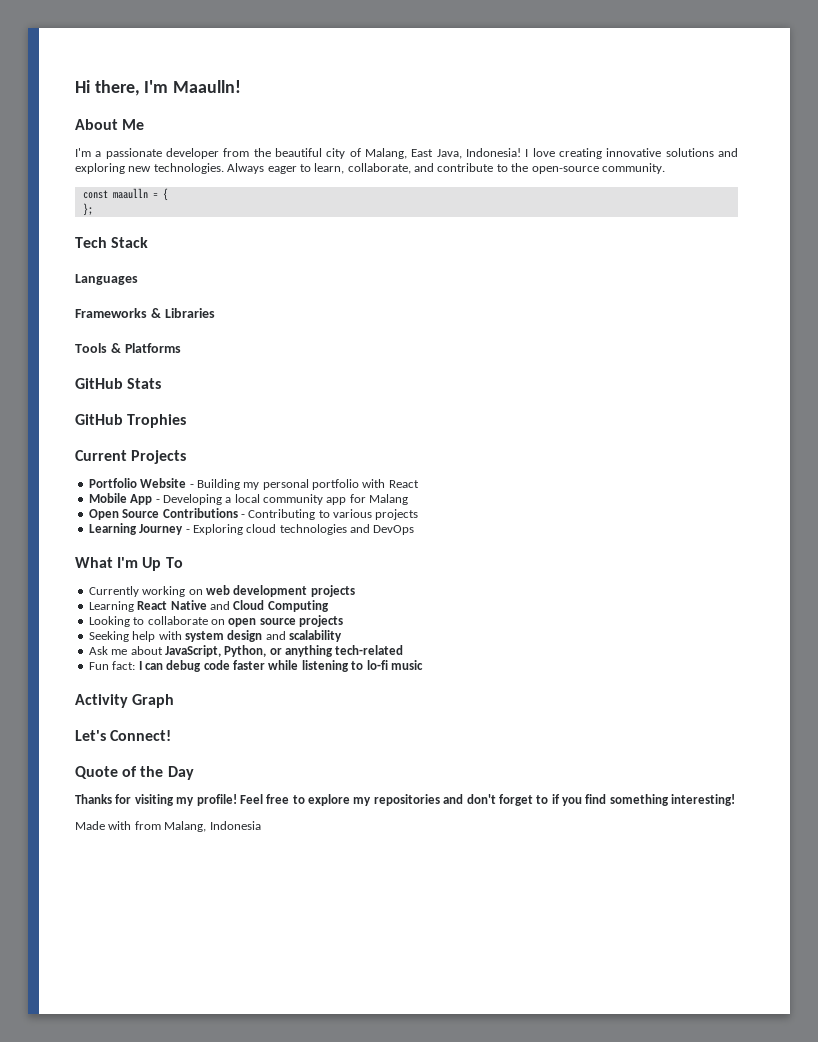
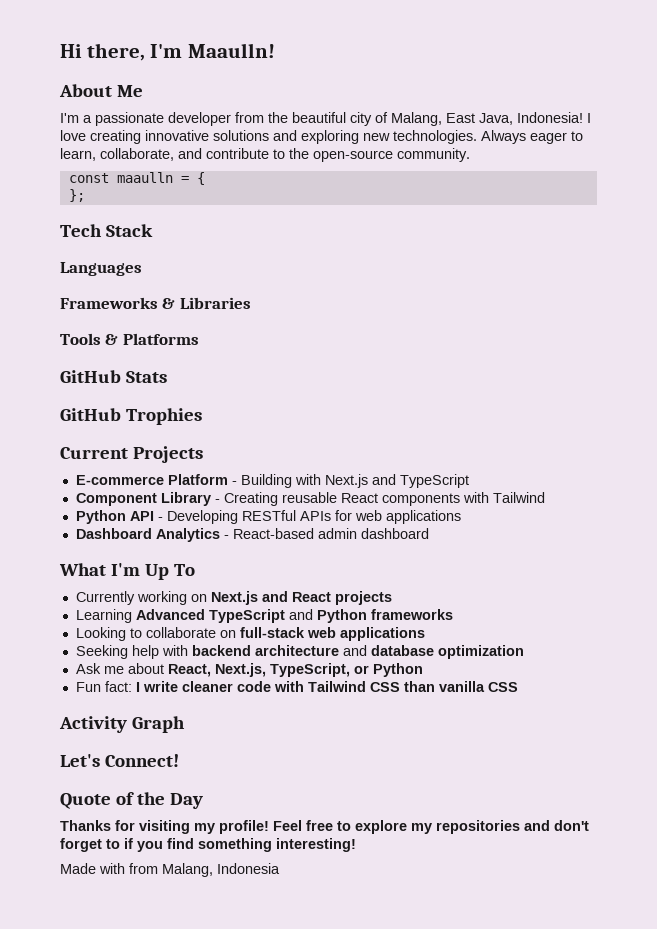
[88,478,419,490] [88,493,409,505] [88,508,419,520] [88,523,415,535] Portfolio Website - Building my personal portfolio with React // Mobile App - Developing a local community app for Malang // Open Source Contributions - Contributing to various projects // Learning Journey - Exploring cloud technologies and DevOps -> [75,474,469,488] [75,492,545,506] [75,510,461,524] [75,528,429,542] E-commerce Platform - Building with Next.js and TypeScript // Component Library - Creating reusable React components with Tailwind // Python API - Developing RESTful APIs for web applications // Dashboard Analytics - React-based admin dashboard
[205,585,355,597] [88,600,329,612] web development projects // Learning React Native and Cloud Computing -> [210,591,392,605] [75,609,453,623] Next.js and React projects // Learning Advanced TypeScript and Python frameworks
[228,615,343,627] open source projects -> [239,627,425,641] full-stack web applications
[184,630,342,642] [88,645,404,657] [88,660,423,672] system design and scalability // Ask me about JavaScript, Python, or anything tech-related // Fun fact: I can debug code faster while listening to lo-fi music -> [191,645,524,659] [75,663,423,677] [75,681,518,692] backend architecture and database optimization // Ask me about React, Next.js, TypeScript, or Python // Fun fact: I write cleaner code with Tailwind CSS than vanilla CSS

